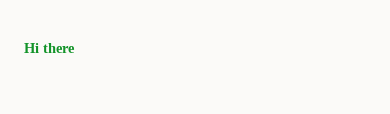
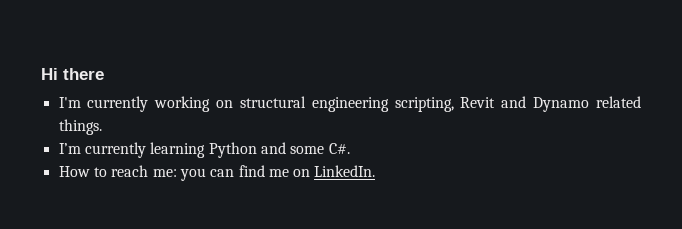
(75, 48) none -> [58,96,642,112] [58,119,102,135] [58,142,350,158] [58,165,376,181] // I'm currently working on structural engineering scripting, Revit and Dynamo related things. // I’m currently learning Python and some C#. // How to reach me: you can find me on LinkedIn.

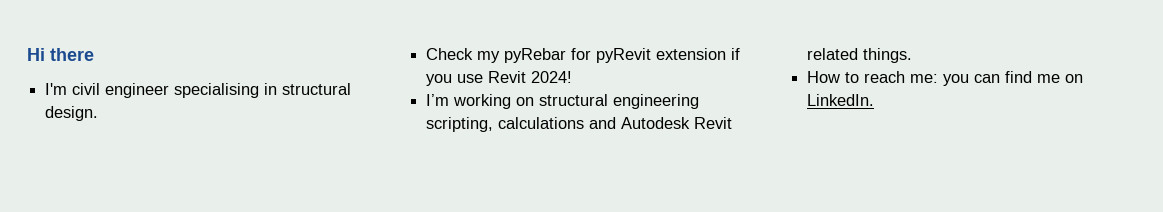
[87,96,149,112] currently -> [72,83,352,98] [45,106,99,121] [426,48,741,63] [426,71,573,86] [426,94,450,106] civil engineer specialising in structural design. // Check my pyRebar for pyRevit extension if you use Revit 2024! // I’m
[460,96,642,112] [58,119,102,135] [58,142,350,158] Revit and Dynamo related things. // I’m currently learning Python and some C#. -> [498,117,733,129] [807,48,913,63] calculations and Autodesk Revit related things.

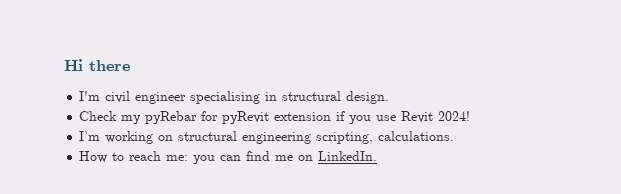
[498,117,733,129] [807,48,913,63] calculations and Autodesk Revit related things. -> [378,131,455,141] calculations.

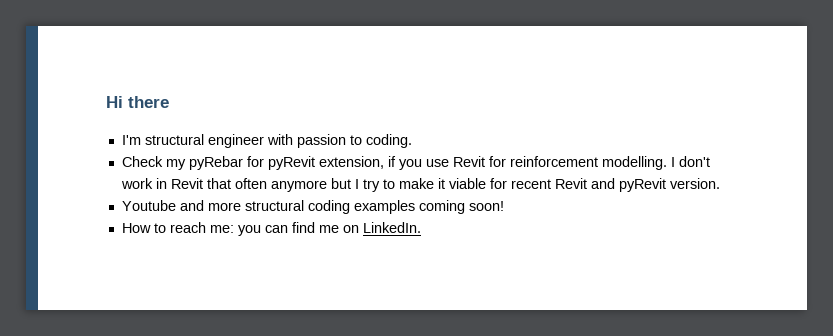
[105,91,390,104] civil engineer specialising in structural design. -> [144,134,412,148] structural engineer with passion to coding.
[274,112,332,121] extension -> [318,156,384,169] extension,
[438,111,471,121] [79,131,455,144] 2024! // I’m working on structural engineering scripting, calculations. -> [488,156,710,170] [120,178,720,192] [121,200,504,214] for reinforcement modelling. I don't work in Revit that often anymore but I try to make it viable for recent Revit and pyRevit version. // Youtube and more structural coding examples coming soon!

